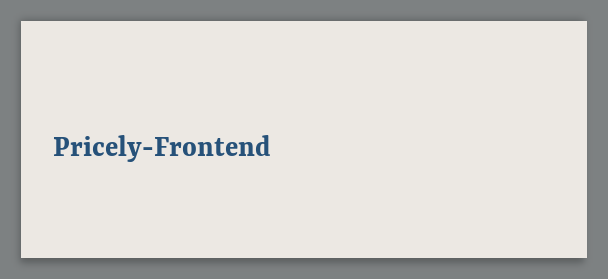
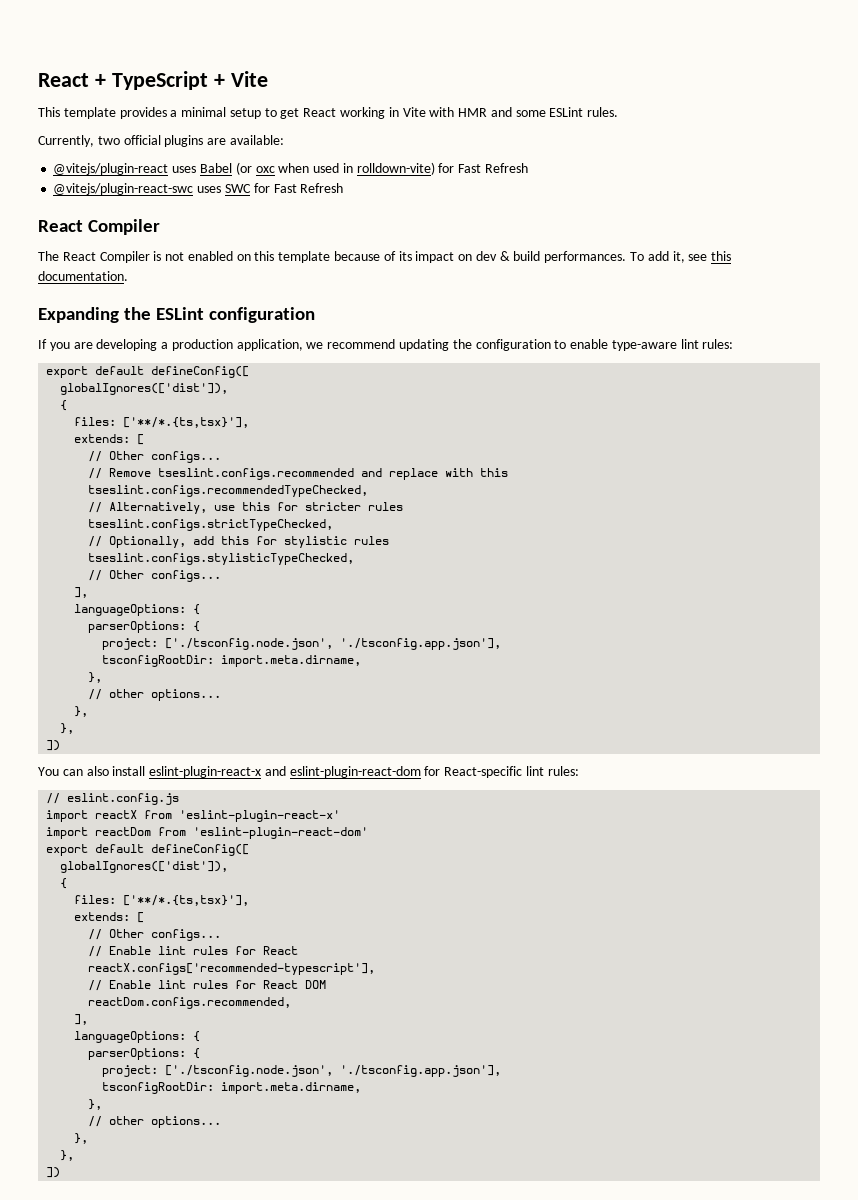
[53,135,271,162] Pricely-Frontend -> [38,71,268,90] [38,107,619,119] [38,135,284,147] [53,162,528,175] [53,183,344,195] [38,219,161,235] [38,251,732,263] [38,271,128,281] [38,307,316,323] [38,339,734,351] [46,366,250,378] [60,383,229,395] [60,400,68,411] [74,417,250,428] [74,434,145,445] [88,451,222,463] [88,468,509,480] [88,485,369,497] [88,502,404,514] [88,519,334,531] [88,536,390,548] [88,553,355,565] [88,570,222,582] [74,587,89,598] [74,604,201,616] [88,621,201,633] [102,638,502,650] [102,655,362,667] [88,672,103,683] [88,689,222,701] [74,706,89,717] [60,723,75,734] [46,740,61,751] [38,766,579,778] [46,793,180,805] [46,810,341,822] [46,827,369,839] [46,844,250,856] [60,861,229,873] [60,878,68,889] [74,895,250,906] [74,912,145,923] [88,929,222,941] [88,946,299,957] [88,963,376,975] [88,980,327,991] [88,997,292,1009] [74,1014,89,1025] [74,1031,201,1043] [88,1048,201,1060] [102,1065,502,1077] [102,1082,362,1094] [88,1099,103,1110] [88,1116,222,1128] [74,1133,89,1144] [60,1150,75,1161] [46,1167,61,1178] React + TypeScript + Vite // This template provides a minimal setup to get React working in Vite with HMR and some ESLint rules. // Currently, two official plugins are available: // @vitejs/plugin-react uses Babel (or oxc when used in rolldown-vite) for Fast Refresh // @vitejs/plugin-react-swc uses SWC for Fast Refresh // React Compiler // The React Compiler is not enabled on this template because of its impact on dev & build performances. To add it, see this documentation. // Expanding the ESLint configuration // If you are developing a production application, we recommend updating the configuration to enable type-aware lint rules: // export default defineConfig([ // globalIgnores(['dist']), // { // files: ['**/*.{ts,tsx}'], // extends: [ // // Other configs... // // Remove tseslint.configs.recommended and replace with this // tseslint.configs.recommendedTypeChecked, // // Alternatively, use this for stricter rules // tseslint.configs.strictTypeChecked, // // Optionally, add this for stylistic rules // tseslint.configs.stylisticTypeChecked, // // Other configs... // ], // languageOptions: { // parserOptions: { // project: ['./tsconfig.node.json', './tsconfig.app.json'], // tsconfigRootDir: import.meta.dirname, // }, // // other options... // }, // }, // ]) // You can also install eslint-plugin-react-x and eslint-plugin-react-dom for React-specific lint rules: // // eslint.config.js // import reactX from 'eslint-plugin-react-x' // import reactDom from 'eslint-plugin-react-dom' // export default defineConfig([ // globalIgnores(['dist']), // { // files: ['**/*.{ts,tsx}'], // extends: [ // // Other configs... // // Enable lint rules for React // reactX.configs['recommended-typescript'], // // Enable lint rules for React DOM // reactDom.configs.recommended, // ], // languageOptions: { // parserOptions: { // project: ['./tsconfig.node.json', './tsconfig.app.json'], // tsconfigRootDir: import.meta.dirname, // }, // // other options... // }, // }, // ])

